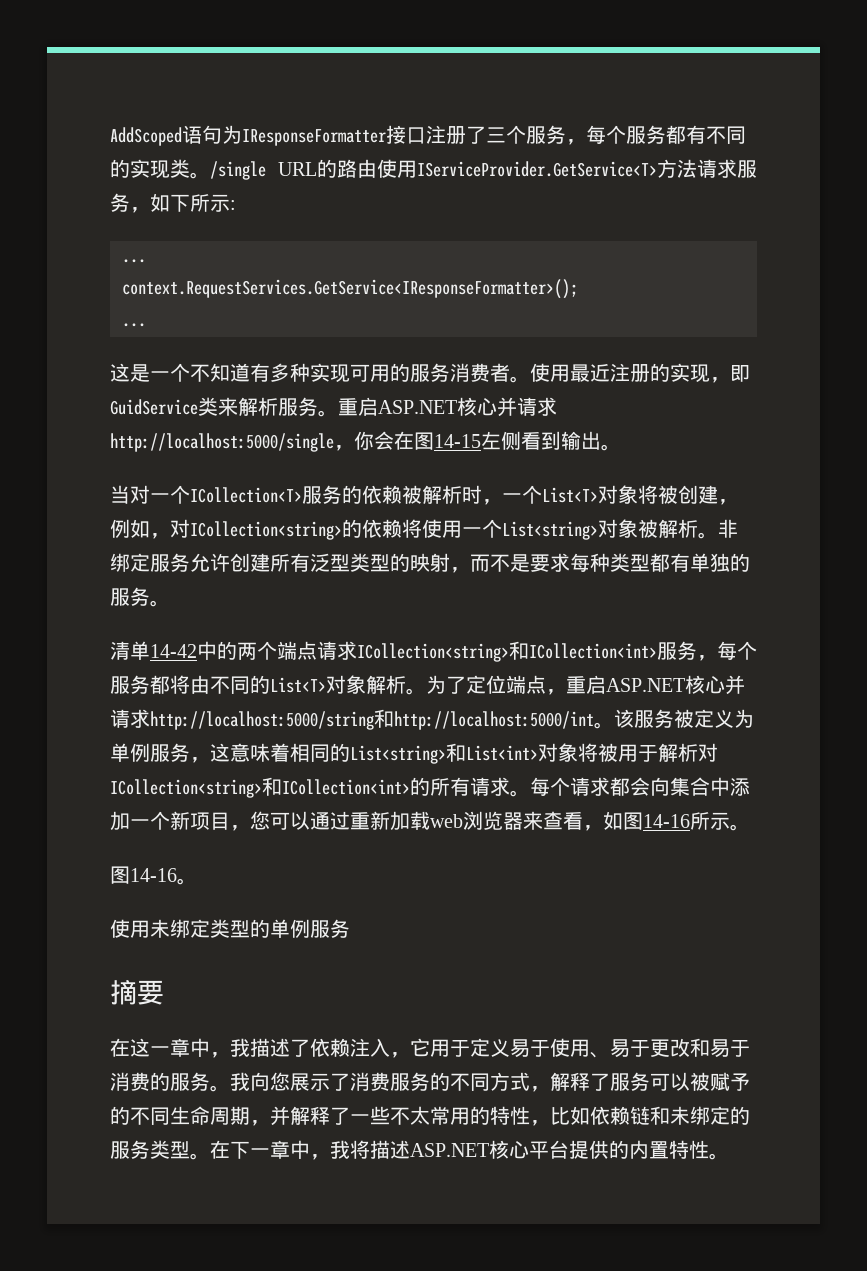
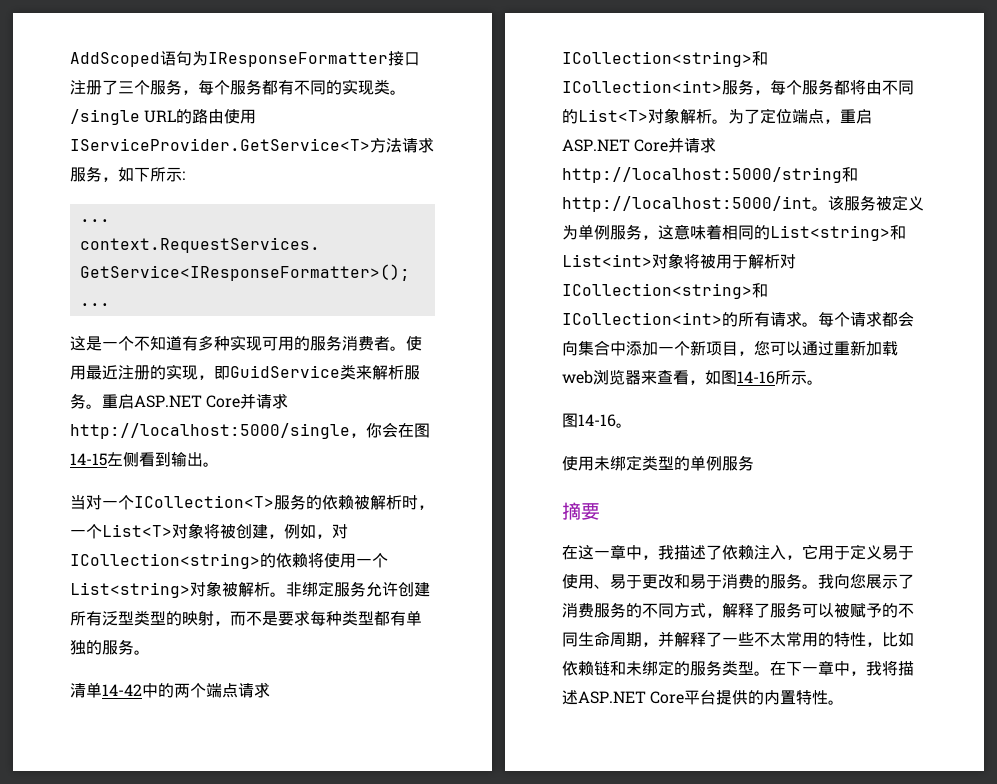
[457,397,497,416] 核心 -> [206,395,241,408] Core
[685,675,725,694] 核心 -> [634,139,669,152] Core
[489,1140,529,1159] 核心 -> [650,691,685,704] Core

